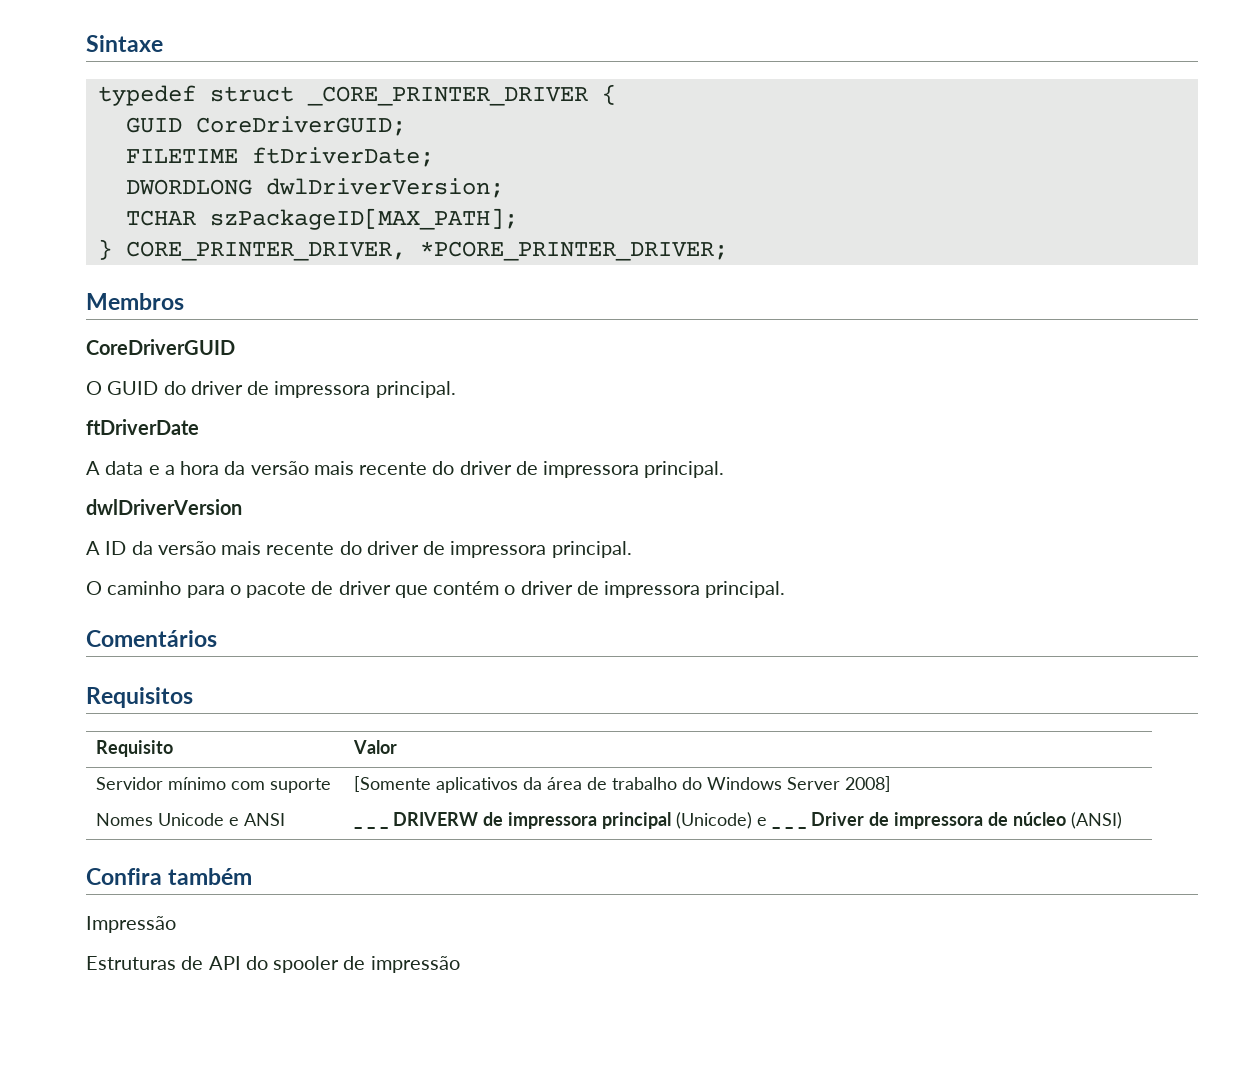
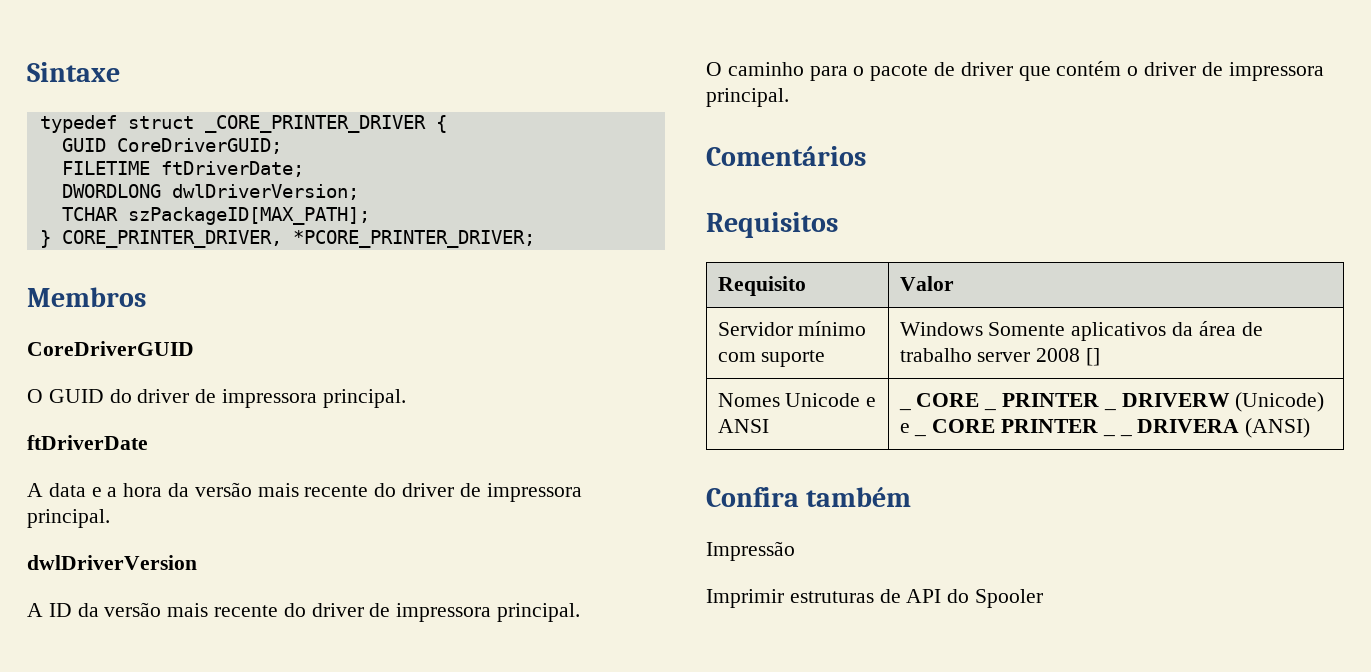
[353,776,431,792] [Somente -> [899,322,1066,336] Windows Somente
[681,776,891,792] do Windows Server 2008] -> [977,348,1100,366] server 2008 []
[366,826,388,829] [392,812,767,829] [771,826,806,829] [810,812,1066,829] _ _ DRIVERW de impressora principal (Unicode) e _ _ _ Driver de impressora de núcleo -> [916,393,980,407] [984,407,997,411] [1001,393,1099,407] [1103,407,1116,411] [1121,392,1325,412] [899,423,910,433] [914,433,927,437] [932,419,1098,433] [1102,433,1132,437] [1137,419,1240,433] CORE _ PRINTER _ DRIVERW (Unicode) e _ CORE PRINTER _ _ DRIVERA
[86,956,176,970] Estruturas -> [706,589,874,608] Imprimir estruturas
[273,956,460,973] spooler de impressão -> [975,589,1044,608] Spooler

